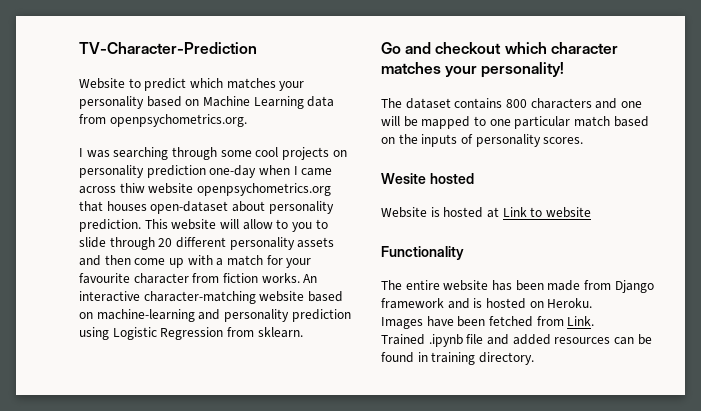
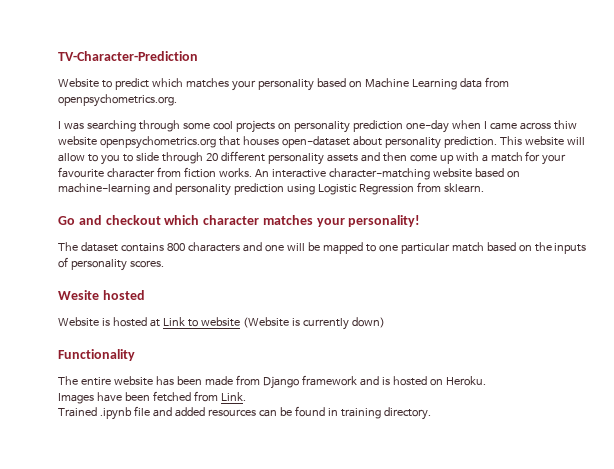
(591, 212) none -> [242,317,385,330] (Website is currently down)

